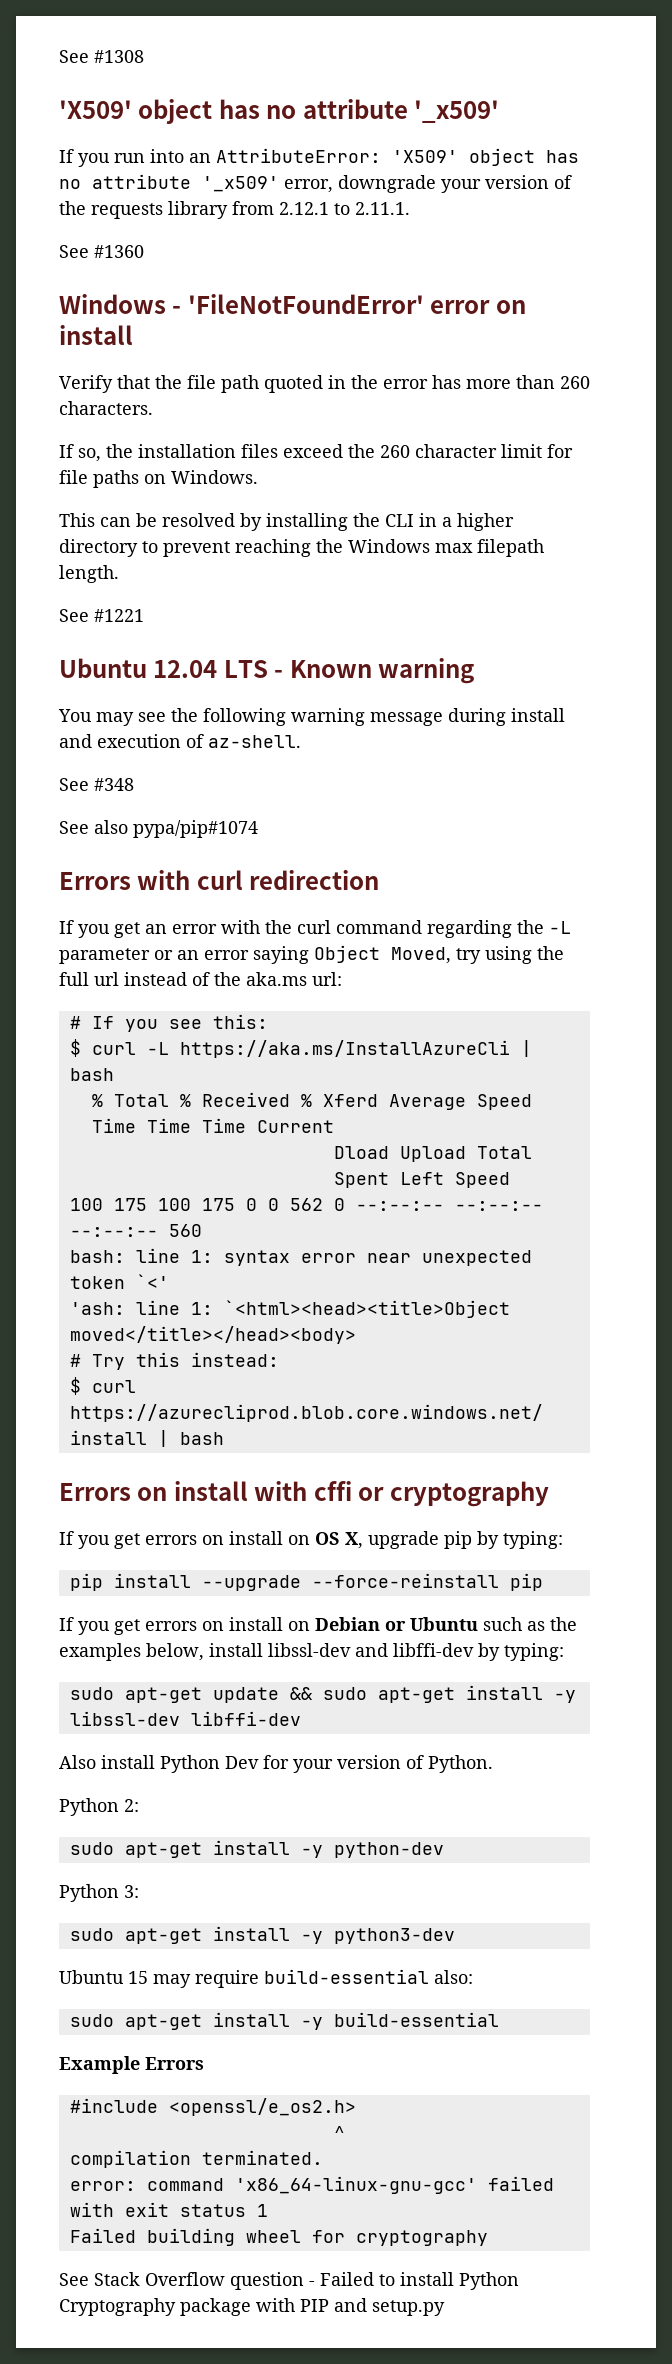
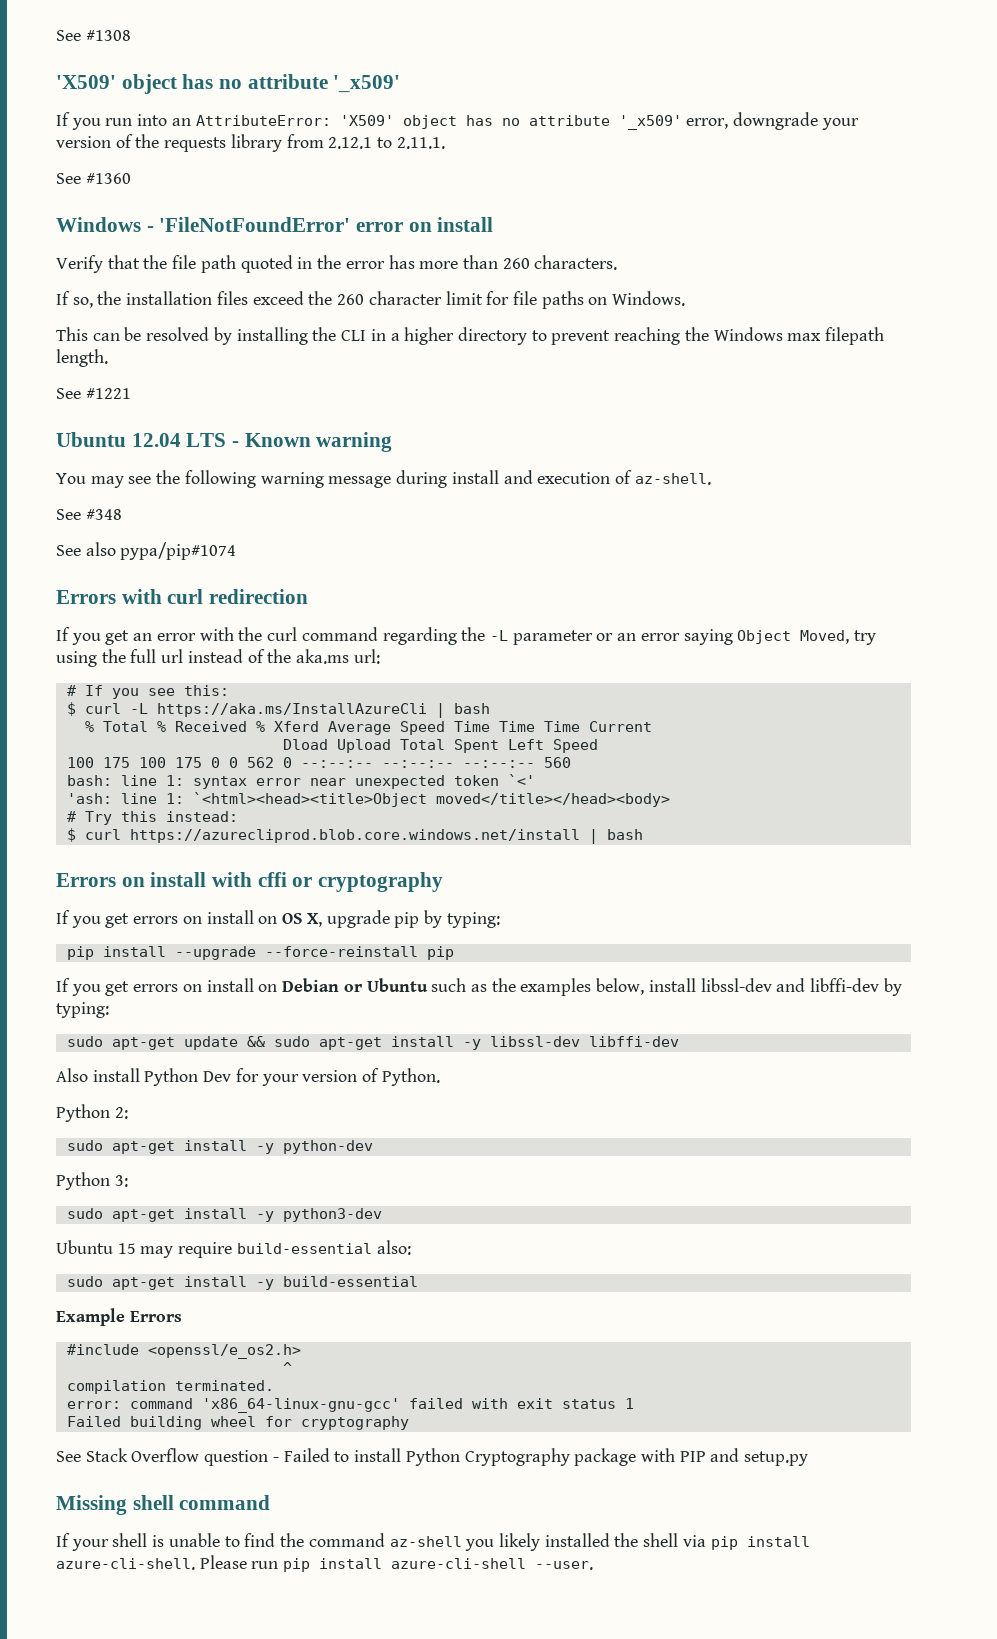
(445, 2308) none -> [56,1495,271,1515] [56,1533,810,1551] [56,1555,594,1572] // Missing shell command // If your shell is unable to find the command az-shell you likely installed the shell via pip install azure-cli-shell. Please run pip install azure-cli-shell --user.

